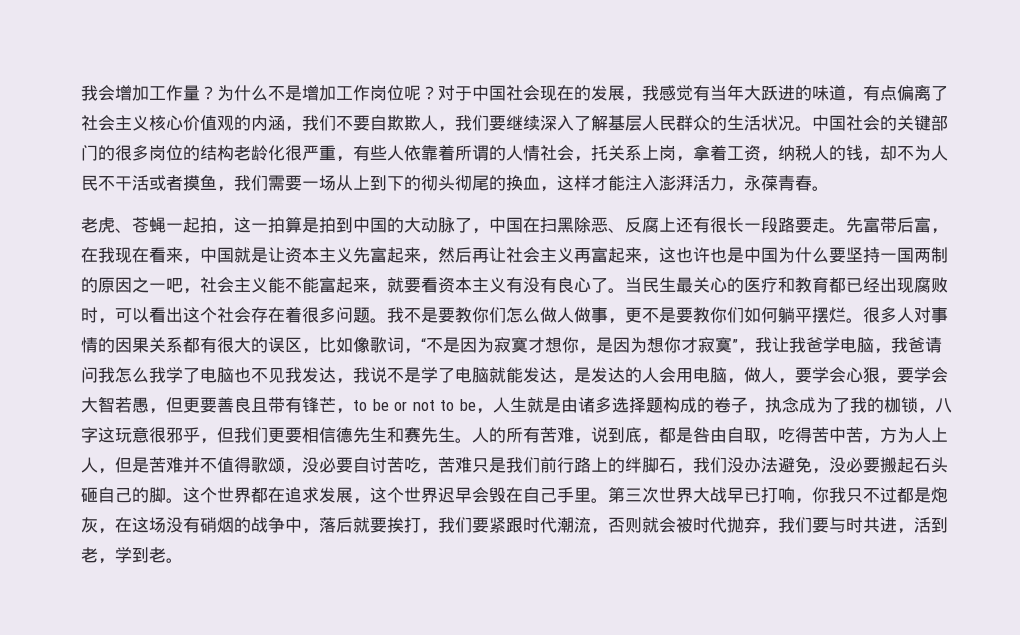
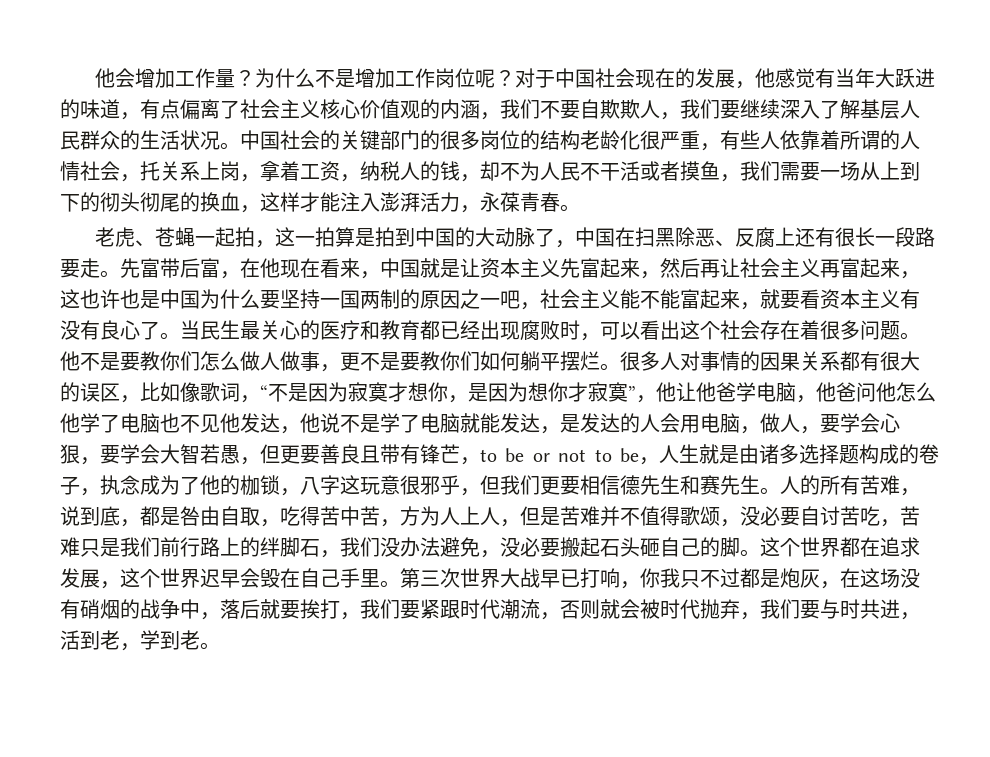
[81,85,98,101] 我 -> [94,68,115,88] 他
[642,85,659,101] 我 -> [754,68,775,88] 他
[98,247,115,263] 我 -> [260,258,280,278] 他
[387,307,404,323] 我 -> [60,351,80,371] 他
[755,337,806,353] 我让我 -> [656,382,716,402] 他让他
[891,337,942,353] [81,367,166,383] 我爸请问我怎么我 -> [816,382,936,402] [60,413,80,433] 他爸问他怎么他
[285,367,370,384] 我发达，我 -> [220,413,320,434] 他发达，他
[849,397,867,413] 我 -> [200,475,220,495] 他

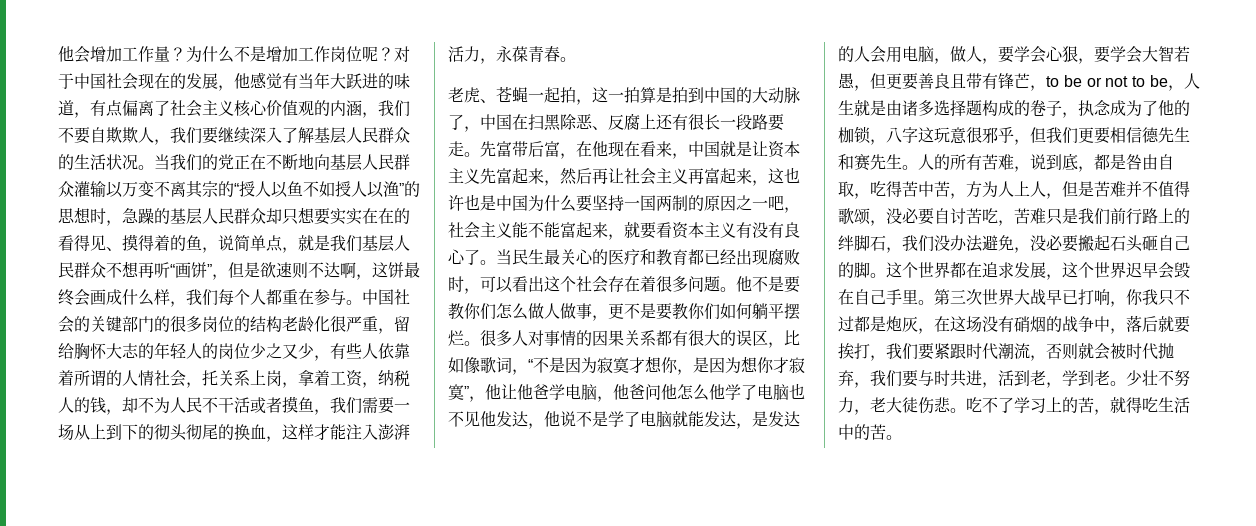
(240, 146) none -> [154,153,410,171] [58,181,420,198] [58,207,410,226] [58,234,410,253] [58,261,420,280] [58,289,362,307] 当我们的党正在不断地向基层人民群众灌输以万变不离其宗的“授人以鱼不如授人以渔”的思想时，急躁的基层人民群众却只想要实实在在的看得见、摸得着的鱼，说简单点，就是我们基层人民群众不想再听“画饼”，但是欲速则不达啊，这饼最终会画成什么样，我们每个人都重在参与。
(720, 147) none -> [394,316,410,332] [58,342,330,361] 留给胸怀大志的年轻人的岗位少之又少，
(220, 646) none -> [1126,370,1190,387] [838,397,1190,415] [838,424,902,440] 少壮不努力，老大徒伤悲。吃不了学习上的苦，就得吃生活中的苦。

